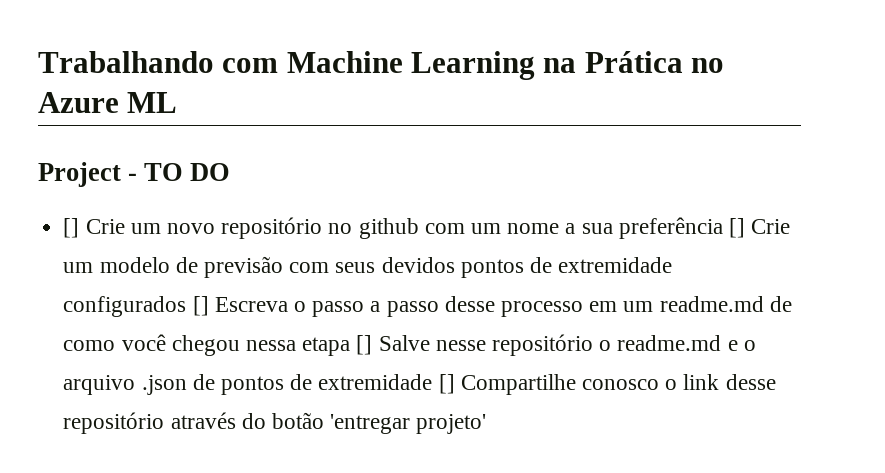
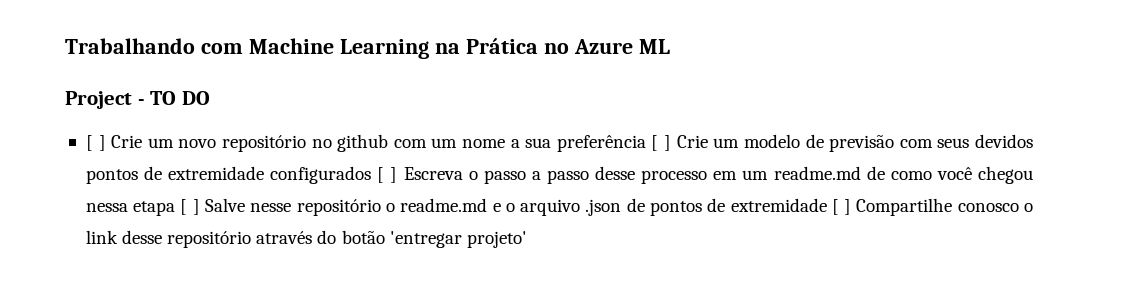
[63,218,80,238] [] -> [85,135,106,151] [ ]
[729,218,746,238] [] -> [651,135,672,151] [ ]
[192,296,209,316] [] -> [377,167,398,183] [ ]
[356,335,373,355] [] -> [180,199,200,215] [ ]
[438,374,455,394] [] -> [831,199,852,215] [ ]

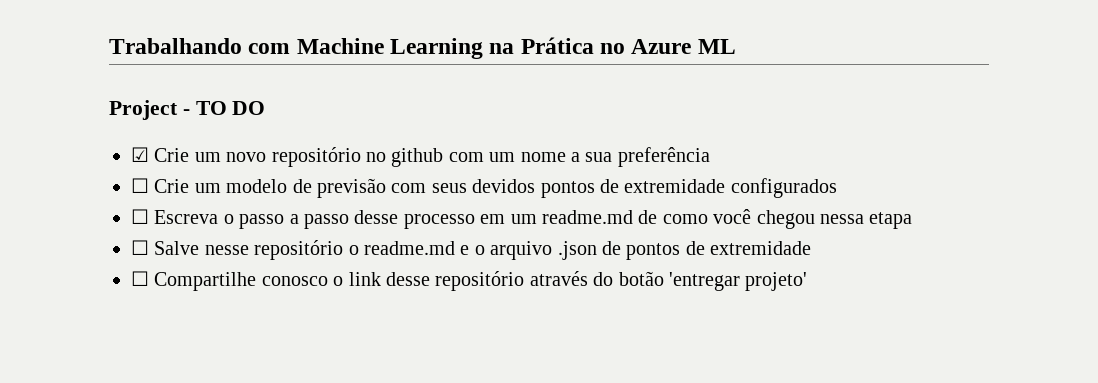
[85,135,106,151] [ ] -> [131,147,149,162] ☑
[651,135,672,151] [ ] -> [131,178,149,193] // ☐
[377,167,398,183] [ ] -> [131,209,149,224] // ☐
[180,199,200,215] [ ] -> [131,240,149,255] // ☐
[831,199,852,215] [ ] -> [131,271,149,286] // ☐

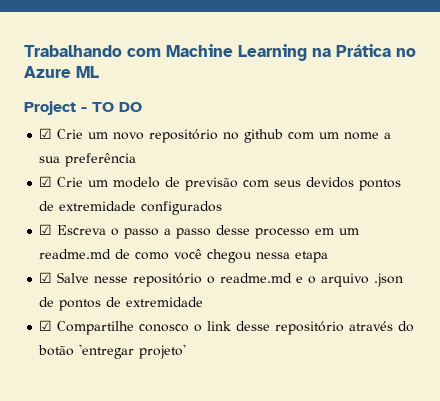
[131,178,149,193] ☐ -> [39,176,53,187] ☑
[131,209,149,224] ☐ -> [39,224,53,235] ☑
[131,240,149,255] ☐ -> [39,272,53,283] ☑
[131,271,149,286] ☐ -> [39,320,53,331] ☑

